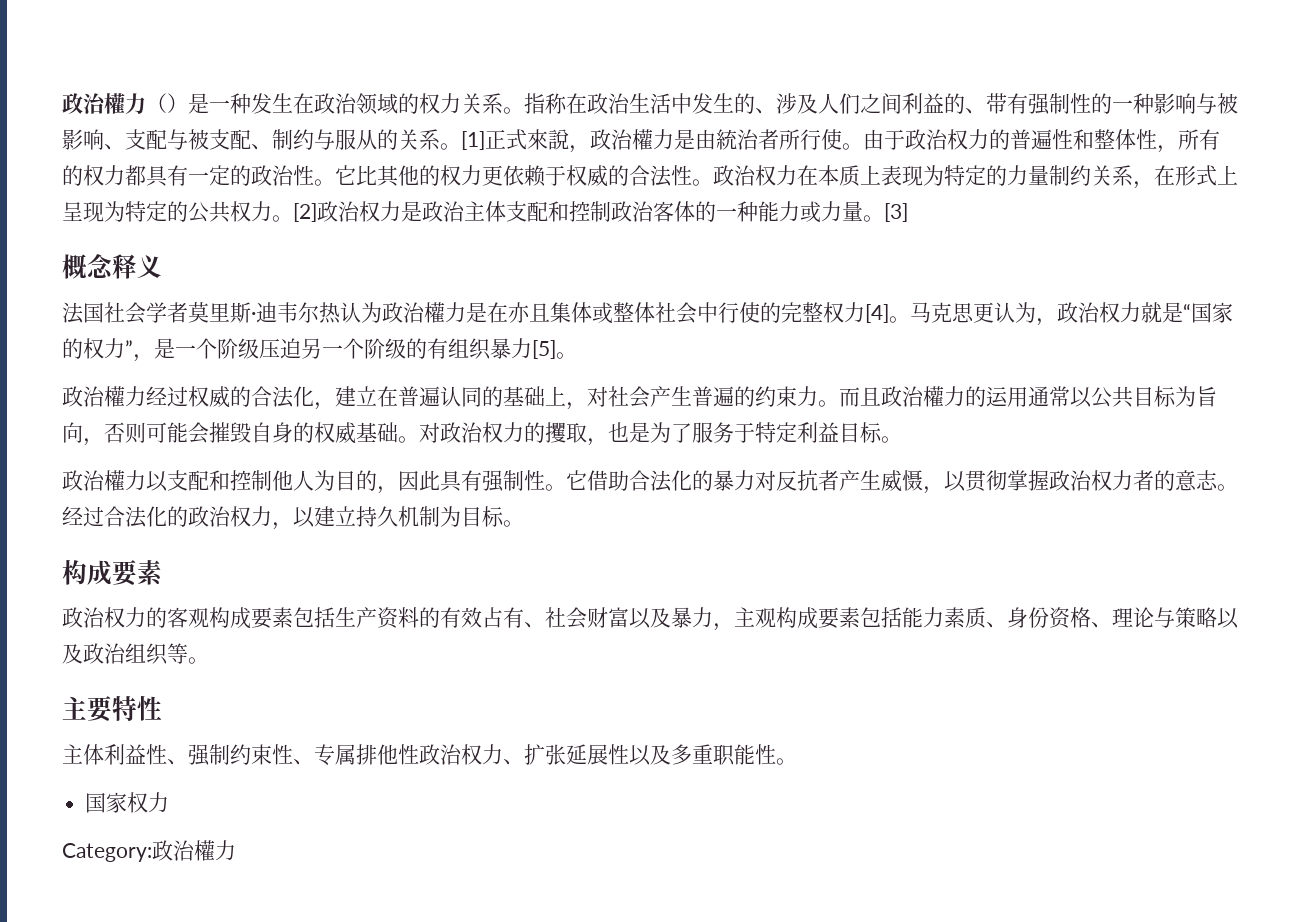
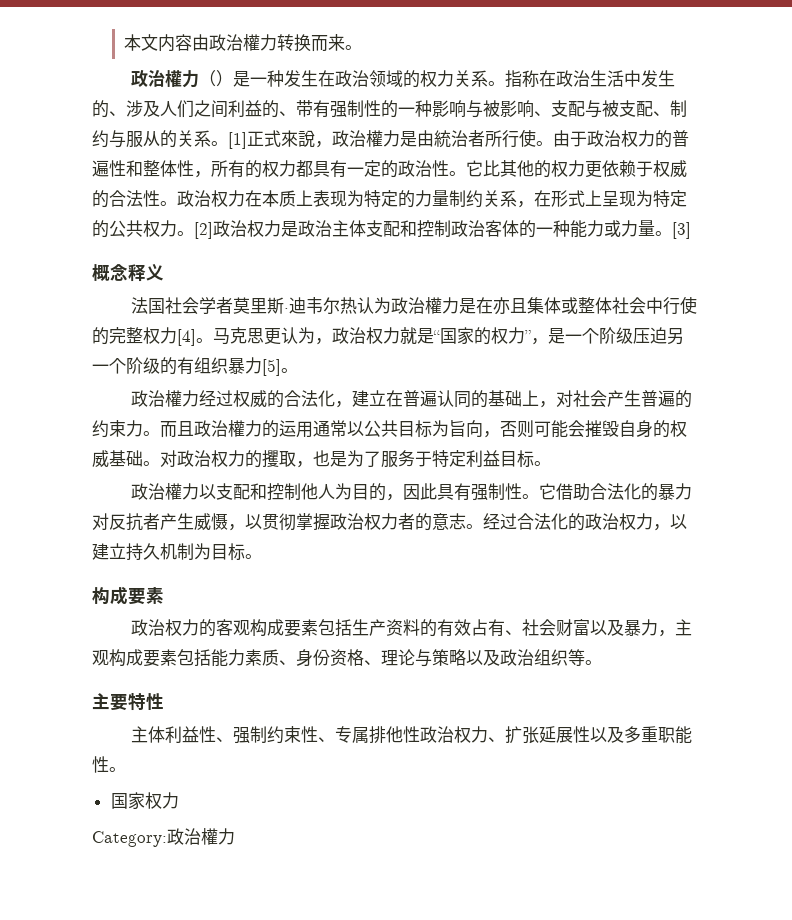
(62, 103) none -> [124,34,363,52] 本文内容由政治權力转换而来。 //

